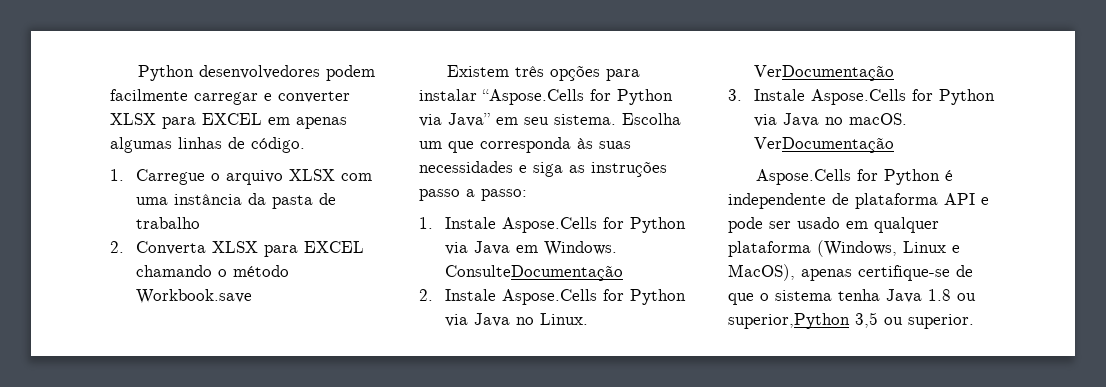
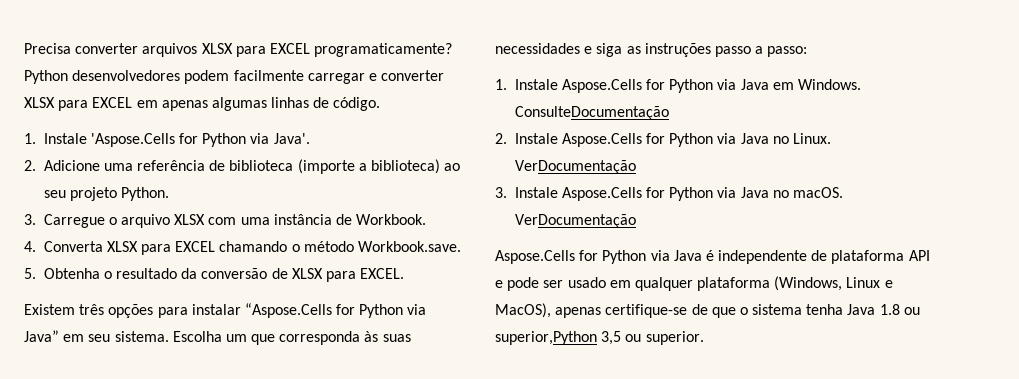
(138, 73) none -> [24,43,453,57] Precisa converter arquivos XLSX para EXCEL programaticamente?
(124, 175) none -> [43,133,310,147] [24,159,461,174] [43,187,170,201] [24,214,36,225] Instale 'Aspose.Cells for Python via Java'. // 2. Adicione uma referência de biblioteca (importe a biblioteca) ao seu projeto Python. // 3.
[248,193,337,209] [136,217,201,229] [110,241,124,253] da pasta de trabalho // 2. -> [336,214,427,225] [24,241,36,252] de Workbook. // 4.
[136,289,253,304] Workbook.save -> [358,241,462,252] [24,268,405,282] Workbook.save. // 5. Obtenha o resultado da conversão de XLSX para EXCEL.
(941, 177) none -> [650,250,702,261] via Java

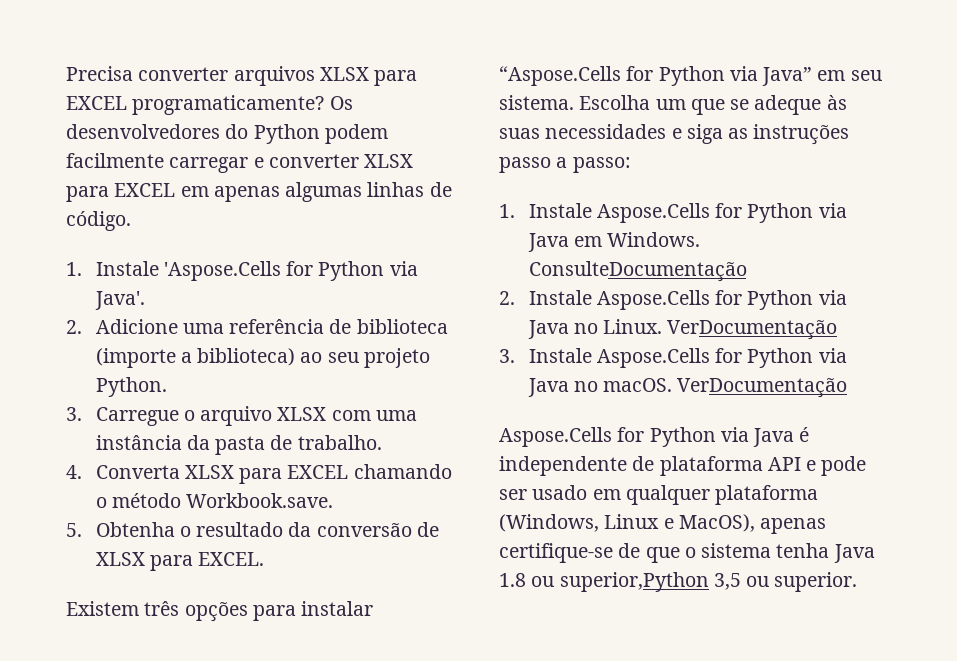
[24,70,181,84] Python desenvolvedores -> [329,96,353,110] [66,124,320,144] Os desenvolvedores do Python
[336,214,427,225] de Workbook. -> [186,435,382,455] da pasta de trabalho.
[279,331,361,345] corresponda -> [730,95,822,115] se adeque

